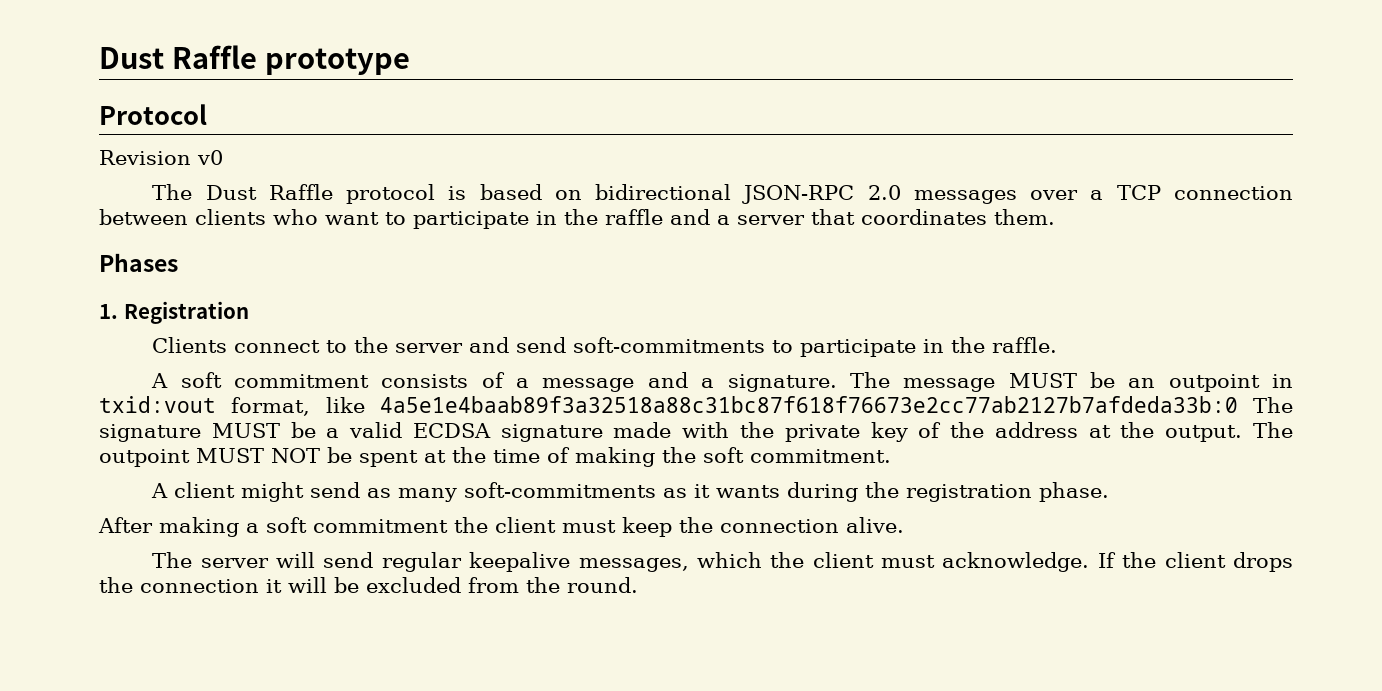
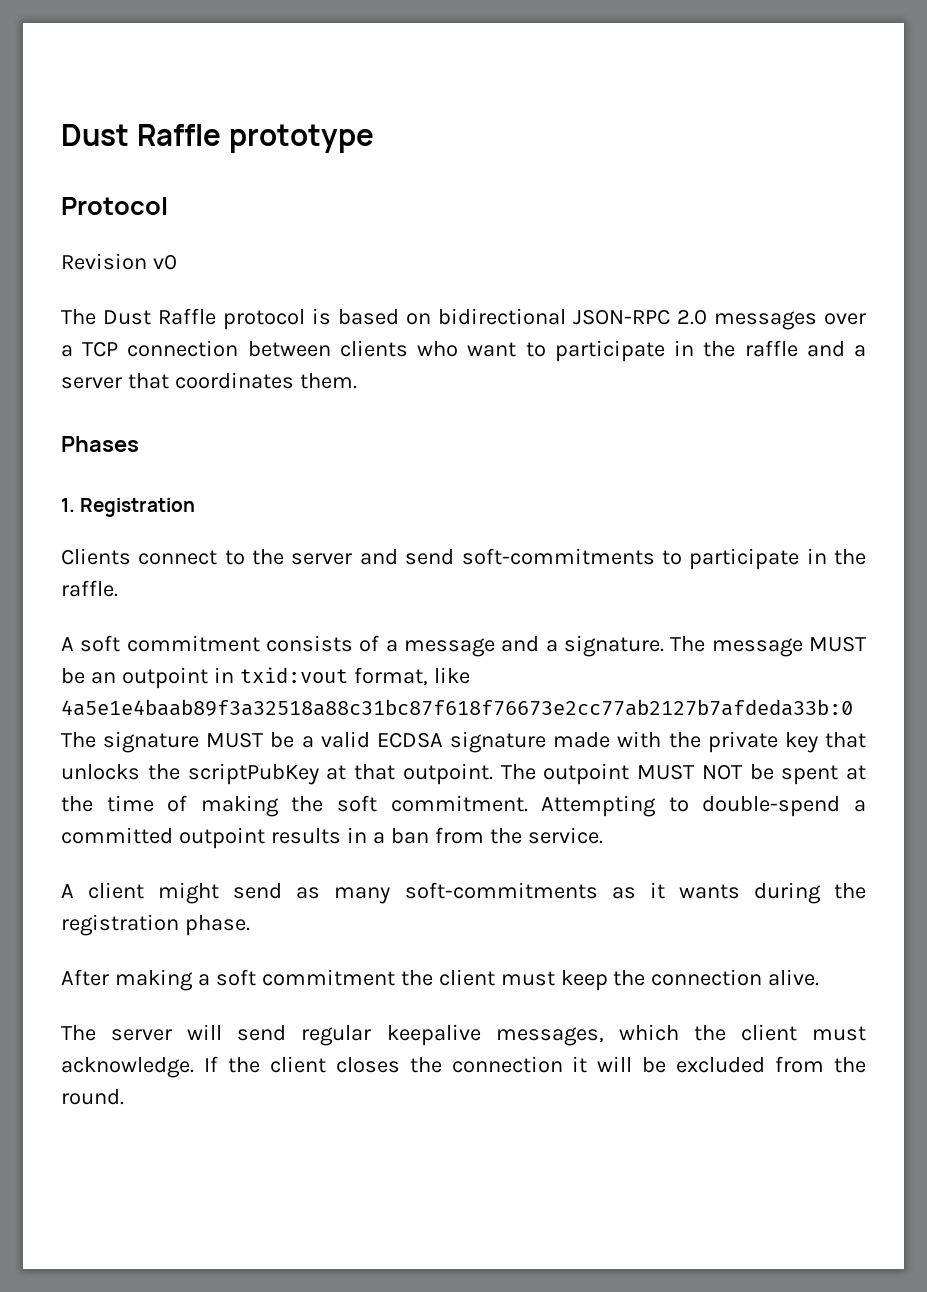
[918,422,1243,442] of the address at the output. -> [825,732,867,748] [61,763,493,785] that unlocks the scriptPubKey at that outpoint.
(891, 456) none -> [541,795,867,817] [61,827,603,849] Attempting to double-spend a committed outpoint results in a ban from the service.
[1232,552,1293,572] drops -> [335,1057,400,1073] closes

